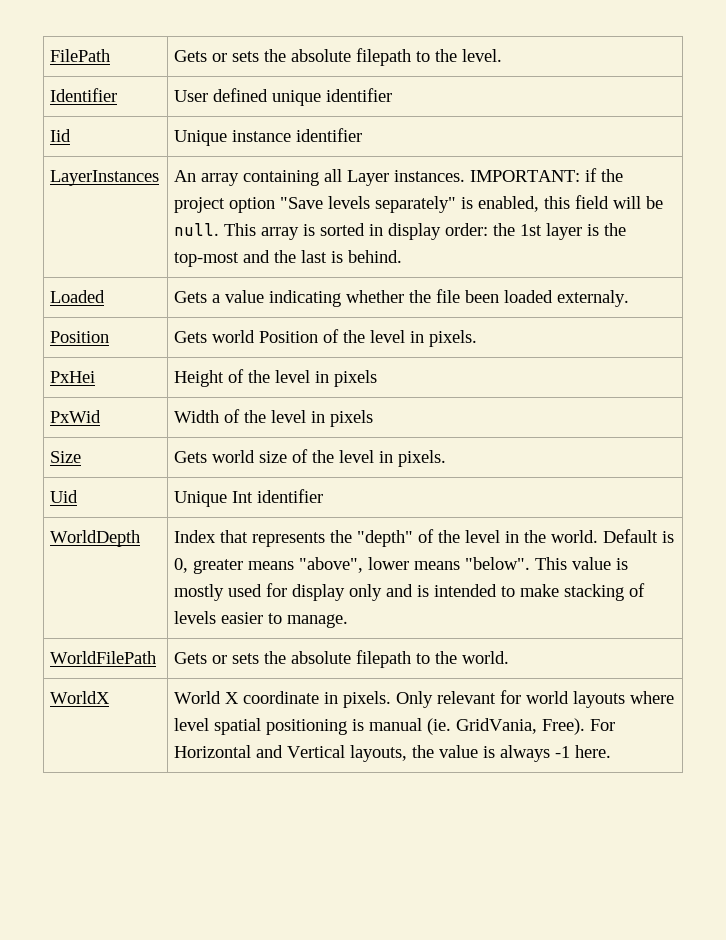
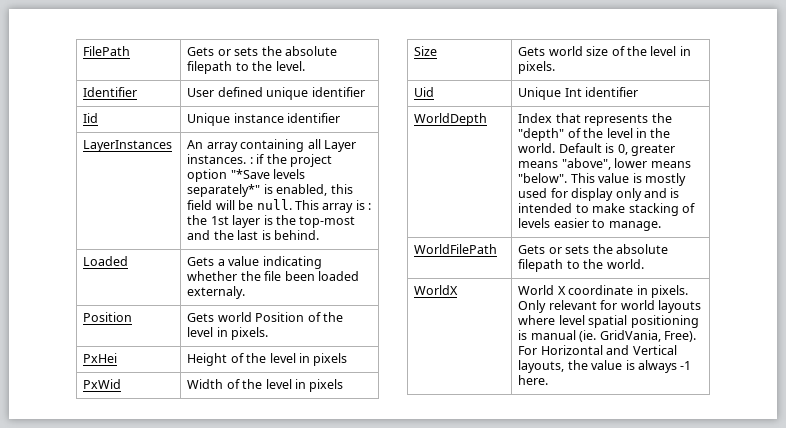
[470,170,581,182] IMPORTANT: -> [249,157,253,164] :
[280,196,457,213] "Save levels separately" -> [230,169,306,179] [187,184,261,197] "*Save levels separately*"
[320,223,489,240] sorted in display order: -> [368,203,372,210] :

